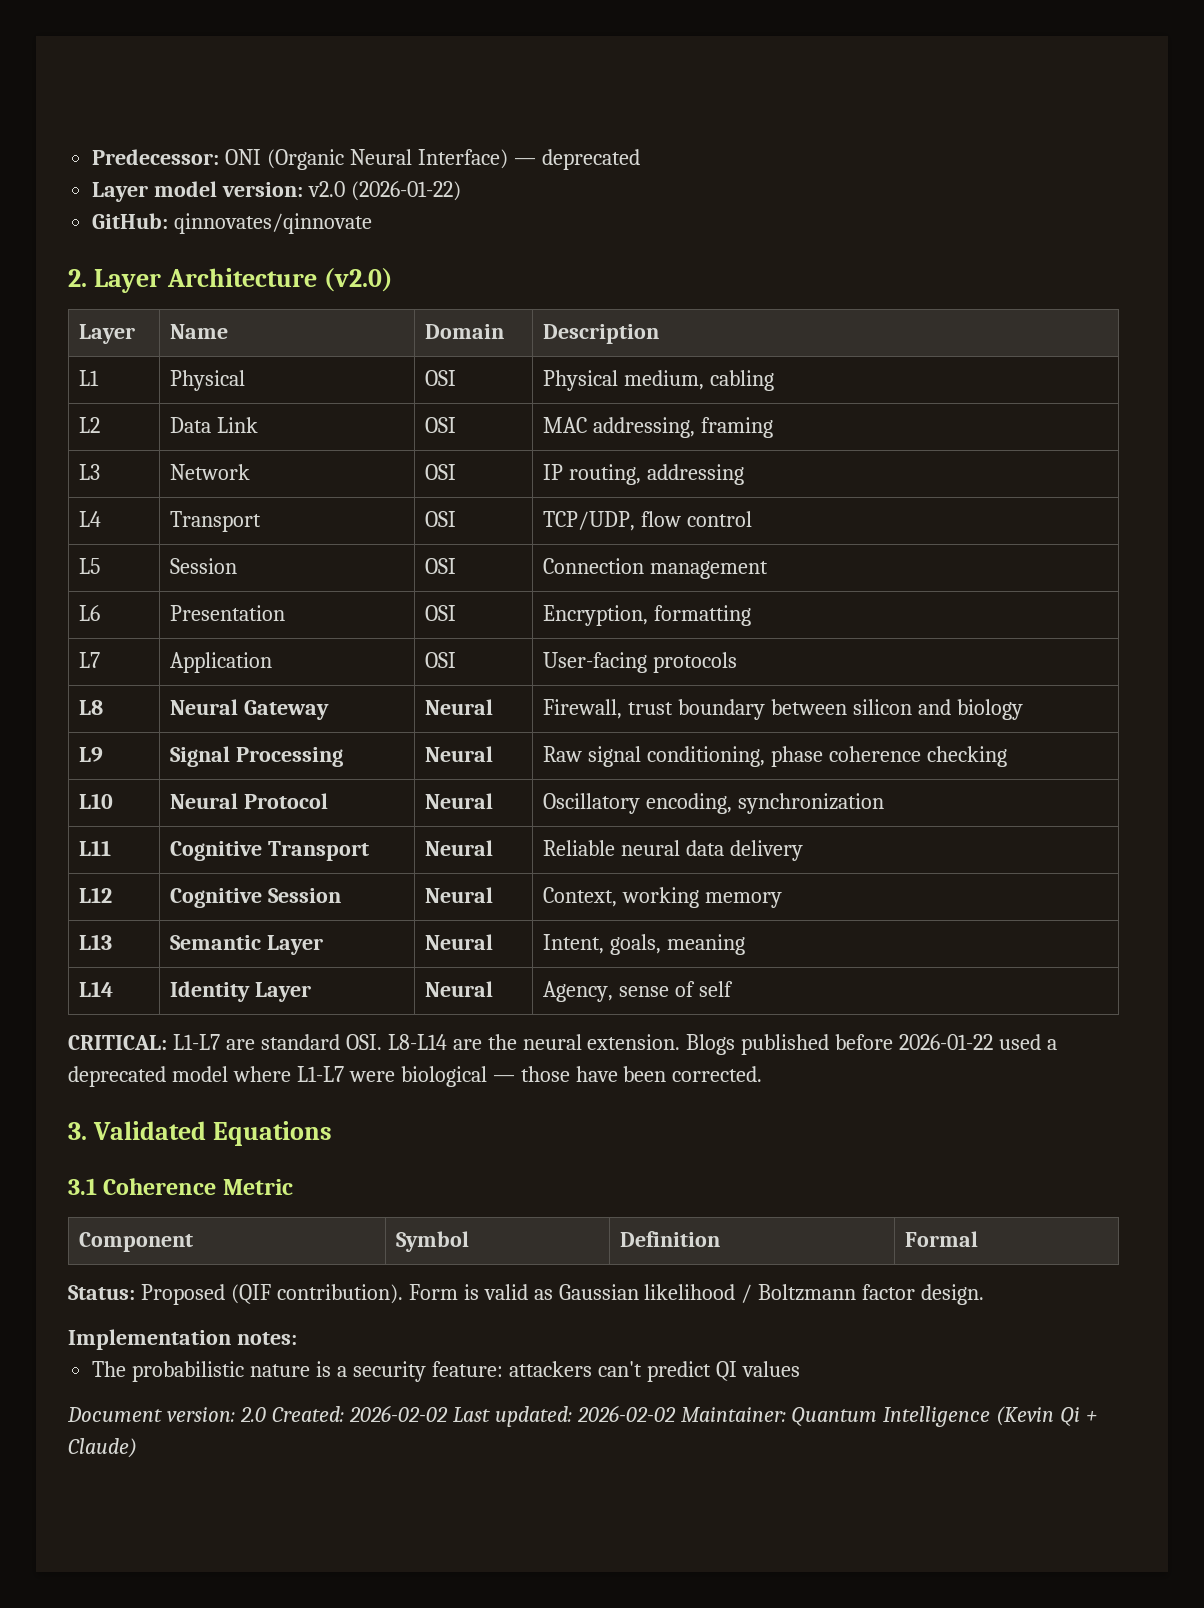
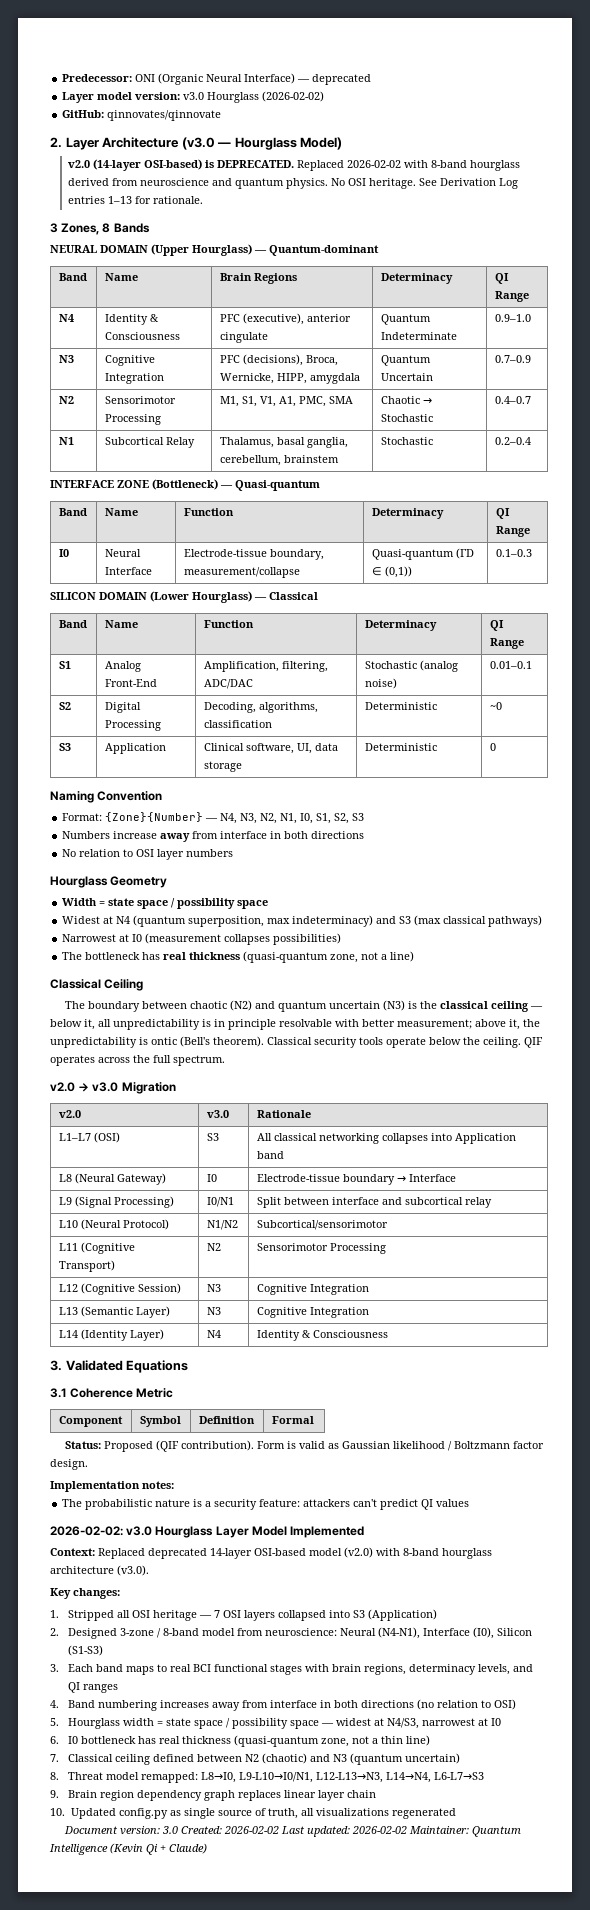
[308,181,461,201] v2.0 (2026-01-22) -> [183,91,325,103] v3.0 Hourglass (2026-02-02)
[323,268,393,292] [79,324,136,344] [170,324,229,339] [425,324,505,339] [543,324,660,344] [79,370,100,386] [170,370,246,391] [425,370,457,386] [543,370,775,391] [79,417,101,433] [170,417,259,433] [425,417,457,433] [543,417,774,438] [79,464,101,480] [170,464,251,480] [425,464,457,480] [543,464,745,485] [79,511,102,527] [170,511,262,532] [425,511,457,527] [543,511,753,531] [79,558,101,574] [170,558,238,574] [425,558,457,574] [543,558,769,579] [79,605,101,621] [170,605,286,621] [425,605,457,621] [543,605,752,626] [79,652,101,668] [170,652,273,673] [425,652,457,668] [543,652,738,673] [79,700,104,715] [170,699,330,720] [425,699,494,715] [543,699,1024,720] [79,747,104,762] [170,746,344,767] [425,746,494,762] [543,746,1008,767] [79,793,114,809] [170,793,329,809] [425,793,494,809] [543,793,885,814] [79,840,112,856] [170,841,370,861] [425,840,494,856] [543,840,804,861] [79,887,113,903] [170,888,342,908] [425,887,494,903] [543,887,783,908] [79,934,113,950] [170,935,324,955] [425,934,494,950] [543,934,746,955] [79,981,114,997] [170,981,312,1002] [425,981,494,997] [543,981,734,1002] [68,1034,1058,1055] [68,1066,763,1087] (v2.0) // Layer | Name | Domain | Description // L1 | Physical | OSI | Physical medium, cabling // L2 | Data Link | OSI | MAC addressing, framing // L3 | Network | OSI | IP routing, addressing // L4 | Transport | OSI | TCP/UDP, flow control // L5 | Session | OSI | Connection management // L6 | Presentation | OSI | Encryption, formatting // L7 | Application | OSI | User-facing protocols // L8 | Neural Gateway | Neural | Firewall, trust boundary between silicon and biology // L9 | Signal Processing | Neural | Raw signal conditioning, phase coherence checking // L10 | Neural Protocol | Neural | Oscillatory encoding, synchronization // L11 | Cognitive Transport | Neural | Reliable neural data delivery // L12 | Cognitive Session | Neural | Context, working memory // L13 | Semantic Layer | Neural | Intent, goals, meaning // L14 | Identity Layer | Neural | Agency, sense of self // CRITICAL: L1-L7 are standard OSI. L8-L14 are the neural extension. Blogs published before 2026-01-22 used a deprecated model where L1-L7 were biological — those have been corrected. -> [181,137,343,150] [68,159,521,171] [68,178,519,189] [68,196,204,204] [50,223,150,235] [50,244,379,256] [58,273,87,281] [104,273,138,281] [219,273,297,284] [380,273,453,284] [494,273,509,284] [494,291,529,302] [58,314,74,322] [104,314,159,325] [104,332,180,340] [219,313,351,325] [219,332,268,343] [380,314,431,325] [380,332,457,340] [494,314,531,322] [58,355,74,363] [104,355,155,366] [104,373,164,384] [219,354,338,366] [219,373,360,384] [380,355,431,366] [380,373,433,381] [494,355,531,363] [58,396,74,404] [104,396,176,404] [104,414,161,425] [219,396,353,407] [380,396,432,404] [380,414,433,422] [494,396,531,404] [58,437,74,445] [104,437,195,448] [219,437,348,448] [219,455,339,466] [380,437,433,445] [494,437,531,445] [50,479,320,491] [58,508,87,516] [104,508,138,516] [183,508,234,516] [371,508,444,519] [495,508,510,519] [495,526,530,537] [58,549,69,557] [104,549,141,557] [104,567,152,575] [183,549,324,560] [183,567,300,578] [371,548,474,560] [371,566,412,578] [495,549,532,557] [50,591,318,603] [58,620,87,628] [104,620,138,628] [203,620,254,628] [364,620,437,631] [489,620,504,631] [489,638,524,649] [58,661,71,669] [104,661,141,672] [104,679,157,687] [203,661,328,672] [203,679,253,689] [364,660,458,672] [364,678,397,689] [489,661,532,669] [58,702,71,710] [104,702,141,713] [104,720,161,731] [203,702,318,713] [203,720,272,728] [364,702,437,710] [489,702,502,710] [58,743,71,751] [104,743,166,754] [203,743,338,754] [203,761,242,772] [364,743,437,751] [489,743,496,751] [50,791,163,803] [62,812,365,824] [62,831,365,842] [62,849,234,860] [50,876,168,888] [62,898,269,909] [62,915,543,927] [62,933,342,945] [62,951,415,963] [50,979,144,991] [64,1000,543,1012] [50,1019,540,1030] [50,1036,543,1048] [50,1055,225,1066] [50,1082,176,1094] [58,1110,81,1118] [206,1110,229,1118] [256,1110,311,1118] [58,1132,120,1143] [206,1133,219,1141] [256,1133,516,1144] [256,1151,284,1159] [58,1173,166,1185] [206,1174,217,1182] [256,1174,456,1185] [58,1196,174,1208] [206,1197,234,1207] [256,1197,492,1208] [58,1219,169,1230] [206,1220,238,1230] [256,1220,388,1230] [58,1242,135,1254] [58,1260,115,1272] [206,1243,221,1251] [256,1243,386,1254] [58,1283,181,1295] [206,1284,221,1292] [256,1284,369,1295] [58,1306,170,1318] [206,1307,221,1315] [256,1307,369,1318] [58,1329,164,1341] [206,1330,221,1338] [256,1330,388,1341] (v3.0 — Hourglass Model) // v2.0 (14-layer OSI-based) is DEPRECATED. Replaced 2026-02-02 with 8-band hourglass derived from neuroscience and quantum physics. No OSI heritage. See Derivation Log entries 1–13 for rationale. // 3 Zones, 8 Bands // NEURAL DOMAIN (Upper Hourglass) — Quantum-dominant // Band | Name | Brain Regions | Determinacy | QI Range // N4 | Identity & Consciousness | PFC (executive), anterior cingulate | Quantum Indeterminate | 0.9–1.0 // N3 | Cognitive Integration | PFC (decisions), Broca, Wernicke, HIPP, amygdala | Quantum Uncertain | 0.7–0.9 // N2 | Sensorimotor Processing | M1, S1, V1, A1, PMC, SMA | Chaotic → Stochastic | 0.4–0.7 // N1 | Subcortical Relay | Thalamus, basal ganglia, cerebellum, brainstem | Stochastic | 0.2–0.4 // INTERFACE ZONE (Bottleneck) — Quasi-quantum // Band | Name | Function | Determinacy | QI Range // I0 | Neural Interface | Electrode-tissue boundary, measurement/collapse | Quasi-quantum (ΓD ∈ (0,1)) | 0.1–0.3 // SILICON DOMAIN (Lower Hourglass) — Classical // Band | Name | Function | Determinacy | QI Range // S1 | Analog Front-End | Amplification, filtering, ADC/DAC | Stochastic (analog noise) | 0.01–0.1 // S2 | Digital Processing | Decoding, algorithms, classification | Deterministic | ~0 // S3 | Application | Clinical software, UI, data storage | Deterministic | 0 // Naming Convention // Format: {Zone}{Number} — N4, N3, N2, N1, I0, S1, S2, S3 // Numbers increase away from interface in both directions // No relation to OSI layer numbers // Hourglass Geometry // Width = state space / possibility space // Widest at N4 (quantum superposition, max indeterminacy) and S3 (max classical pathways) // Narrowest at I0 (measurement collapses possibilities) // The bottleneck has real thickness (quasi-quantum zone, not a line) // Classical Ceiling // The boundary between chaotic (N2) and quantum uncertain (N3) is the classical ceiling — below it, all unpredictability is in principle resolvable with better measurement; above it, the unpredictability is ontic (Bell's theorem). Classical security tools operate below the ceiling. QIF operates across the full spectrum. // v2.0 → v3.0 Migration // v2.0 | v3.0 | Rationale // L1–L7 (OSI) | S3 | All classical networking collapses into Application band // L8 (Neural Gateway) | I0 | Electrode-tissue boundary → Interface // L9 (Signal Processing) | I0/N1 | Split between interface and subcortical relay // L10 (Neural Protocol) | N1/N2 | Subcortical/sensorimotor // L11 (Cognitive Transport) | N2 | Sensorimotor Processing // L12 (Cognitive Session) | N3 | Cognitive Integration // L13 (Semantic Layer) | N3 | Cognitive Integration // L14 (Identity Layer) | N4 | Identity & Consciousness
(800, 1369) none -> [50,1526,365,1538] [50,1547,492,1559] [50,1565,149,1576] [50,1588,120,1599] [50,1609,438,1621] [50,1627,533,1639] [68,1645,104,1656] [50,1664,534,1675] [68,1682,119,1693] [50,1699,517,1711] [50,1718,502,1729] [50,1735,431,1747] [50,1753,461,1765] [50,1772,485,1783] [50,1790,377,1801] [50,1808,456,1819] // 2026-02-02: v3.0 Hourglass Layer Model Implemented // Context: Replaced deprecated 14-layer OSI-based model (v2.0) with 8-band hourglass architecture (v3.0). // Key changes: // 1. Stripped all OSI heritage — 7 OSI layers collapsed into S3 (Application) // 2. Designed 3-zone / 8-band model from neuroscience: Neural (N4-N1), Interface (I0), Silicon (S1-S3) // 3. Each band maps to real BCI functional stages with brain regions, determinacy levels, and QI ranges // 4. Band numbering increases away from interface in both directions (no relation to OSI) // 5. Hourglass width = state space / possibility space — widest at N4/S3, narrowest at I0 // 6. I0 bottleneck has real thickness (quasi-quantum zone, not a thin line) // 7. Classical ceiling defined between N2 (chaotic) and N3 (quantum uncertain) // 8. Threat model remapped: L8→I0, L9-L10→I0/N1, L12-L13→N3, L14→N4, L6-L7→S3 // 9. Brain region dependency graph replaces linear layer chain // 10. Updated config.py as single source of truth, all visualizations regenerated
[239,1407,266,1422] 2.0 -> [161,1826,178,1834] 3.0

